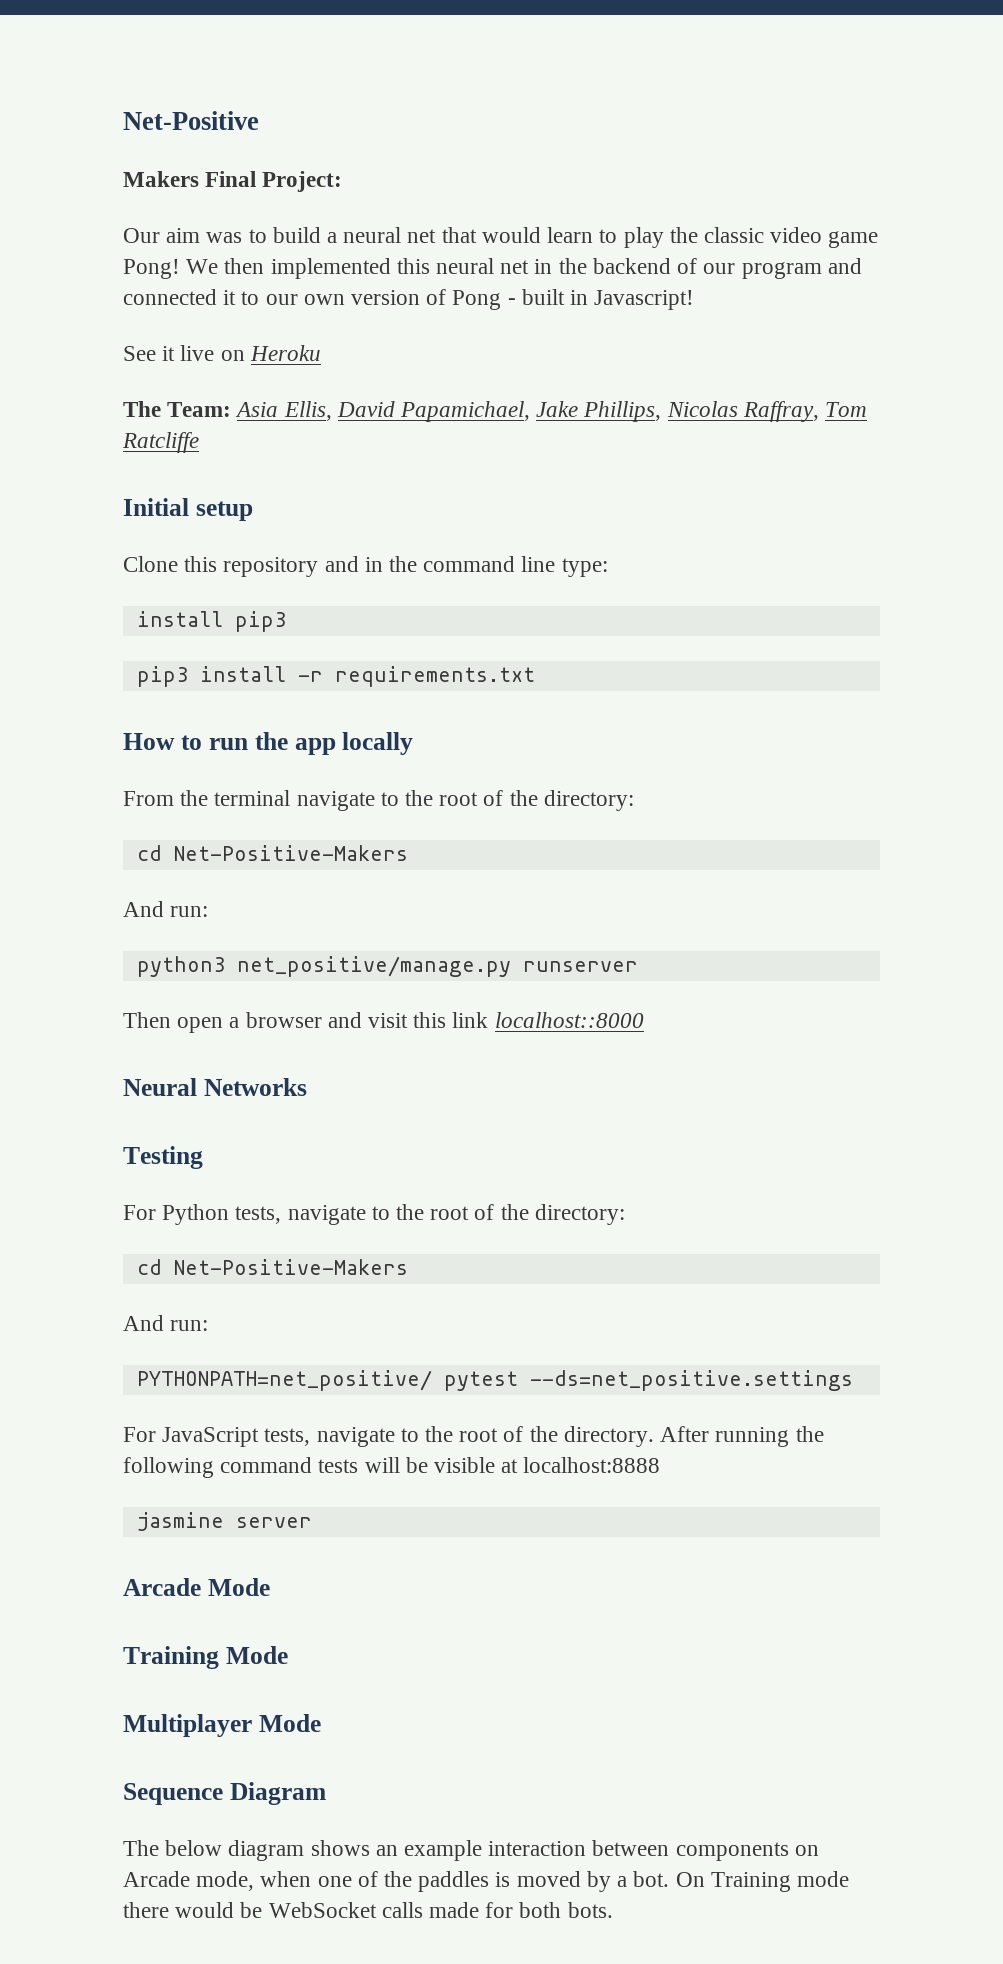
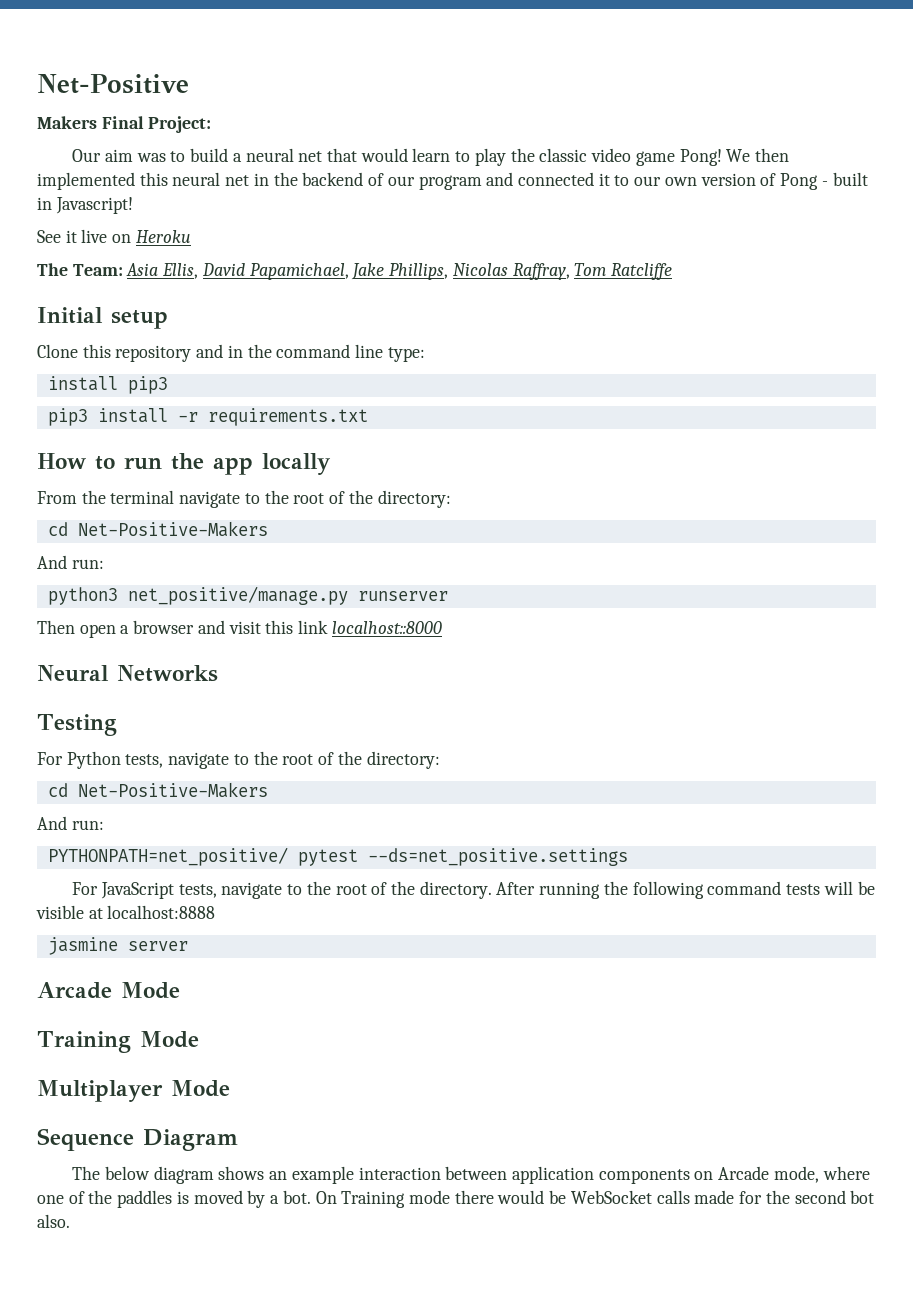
(670, 1848) none -> [511,1166,594,1184] application
[260,1871,312,1887] when -> [822,1166,870,1180] where
[519,1902,613,1918] both bots. -> [765,1190,875,1204] [37,1214,70,1228] the second bot also.

